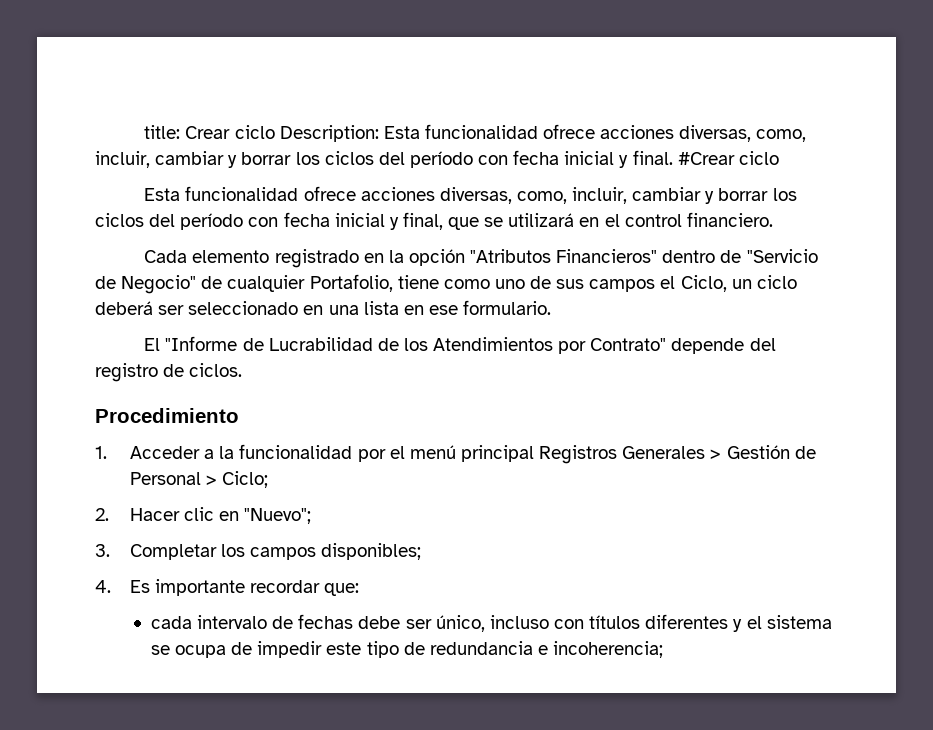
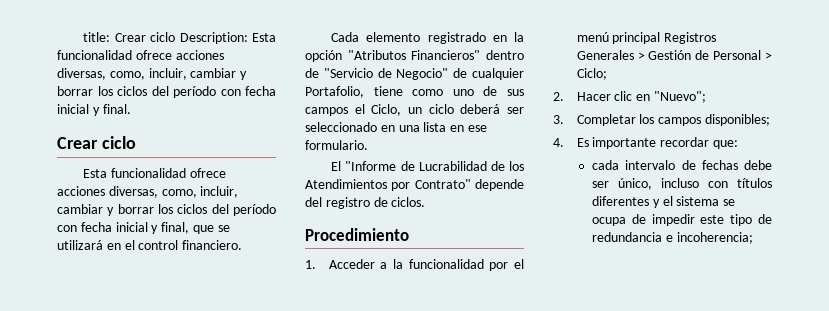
[677,152,735,165] #Crear -> [57,137,98,149] // Crear

